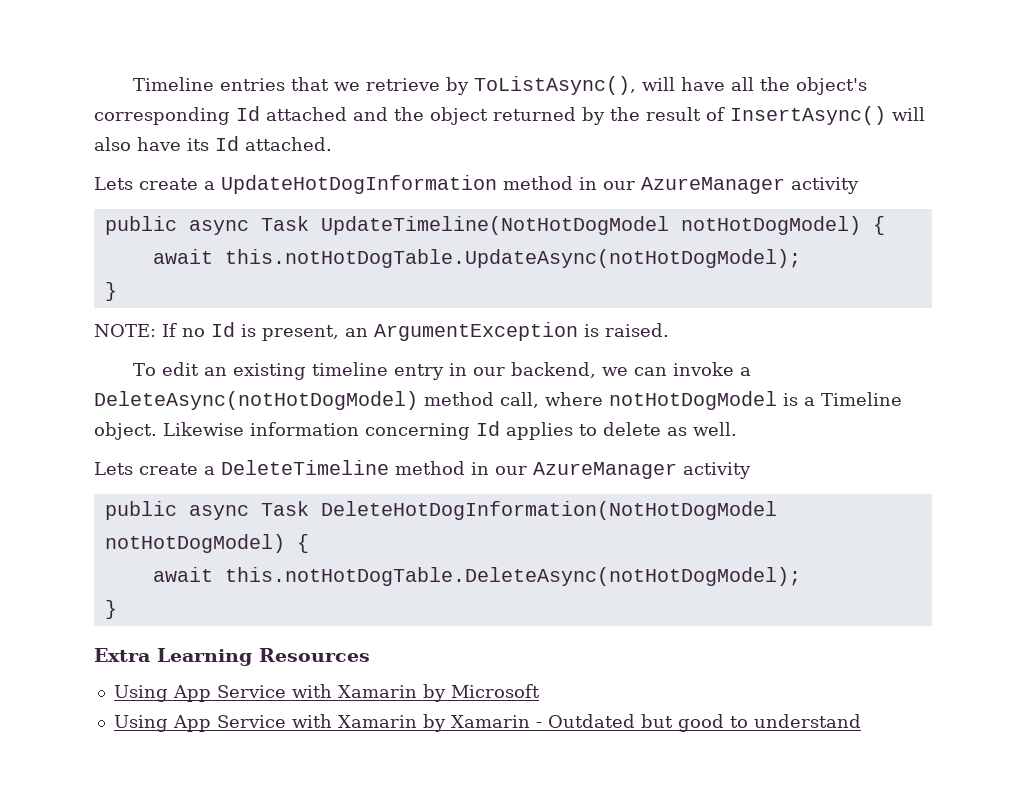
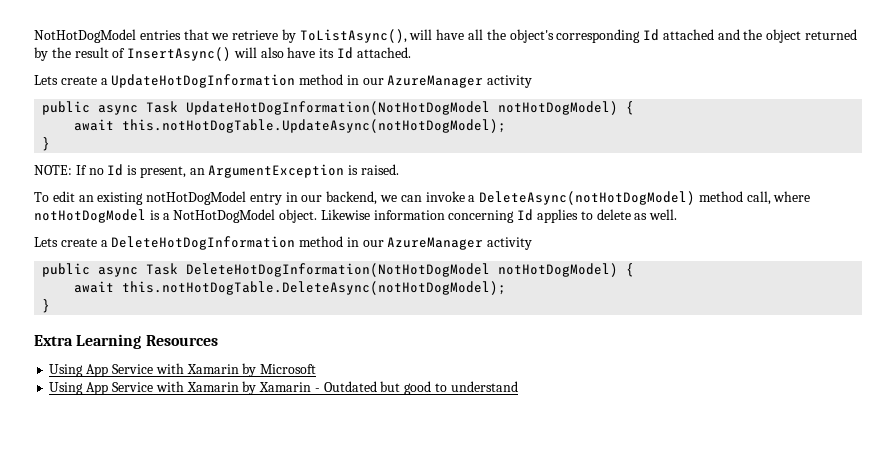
[133,77,215,91] Timeline -> [34,29,136,43] NotHotDogModel
[320,216,669,235] UpdateTimeline(NotHotDogModel -> [186,101,491,115] UpdateHotDogInformation(NotHotDogModel
[312,362,389,376] timeline -> [146,191,247,205] notHotDogModel
[821,392,902,406] Timeline -> [173,209,276,223] NotHotDogModel
[221,460,389,475] DeleteTimeline -> [111,236,296,250] DeleteHotDogInformation

